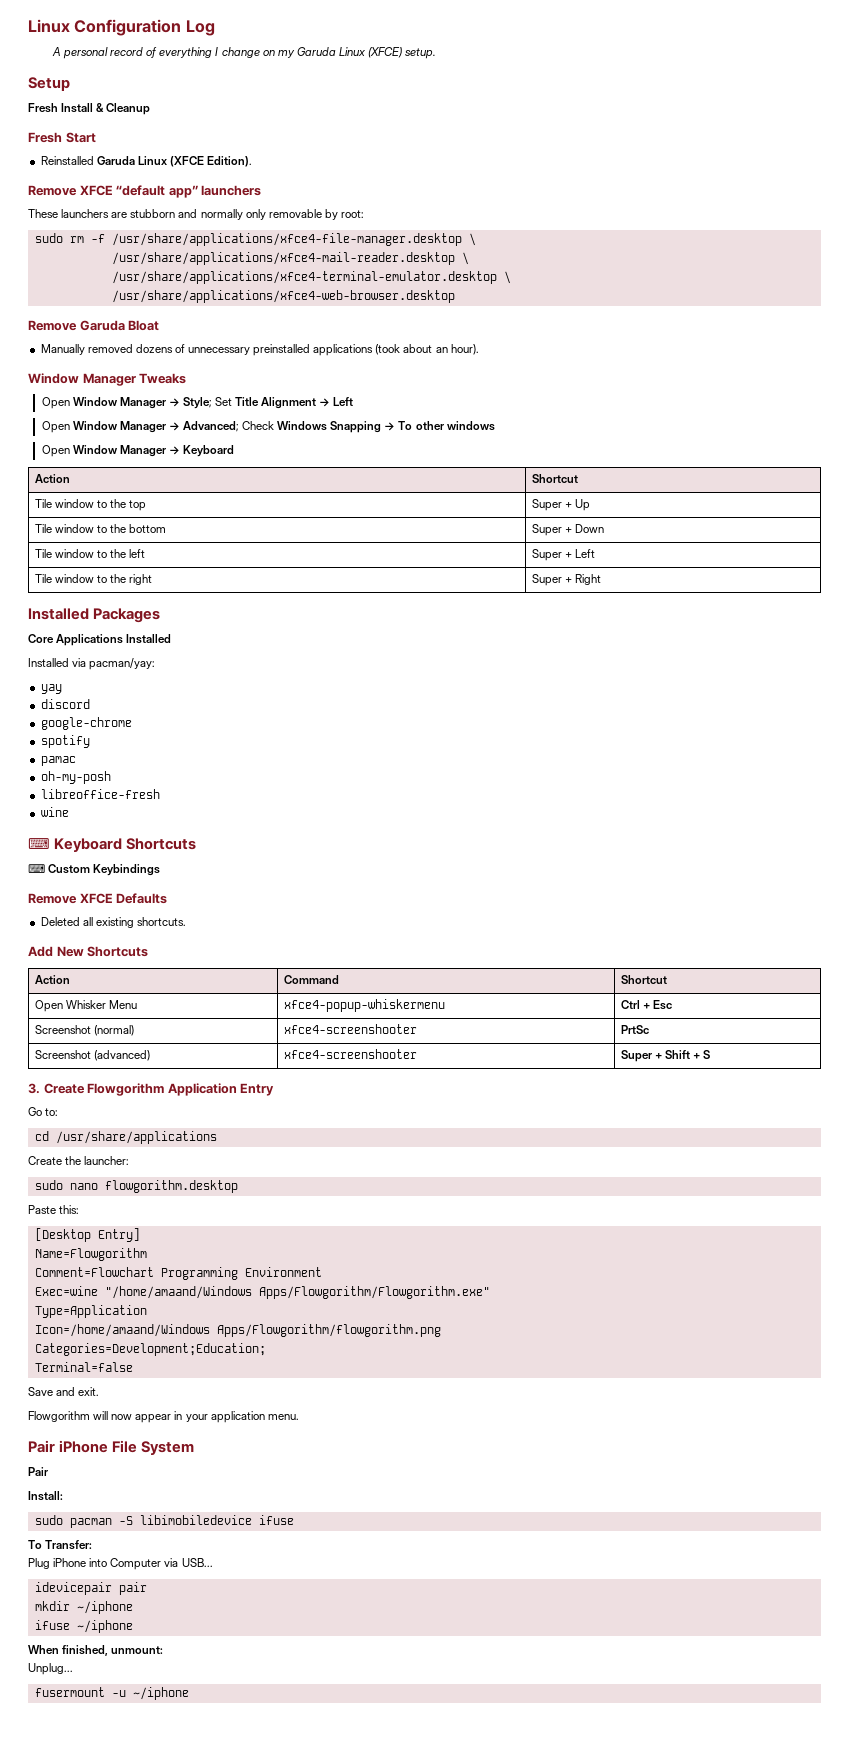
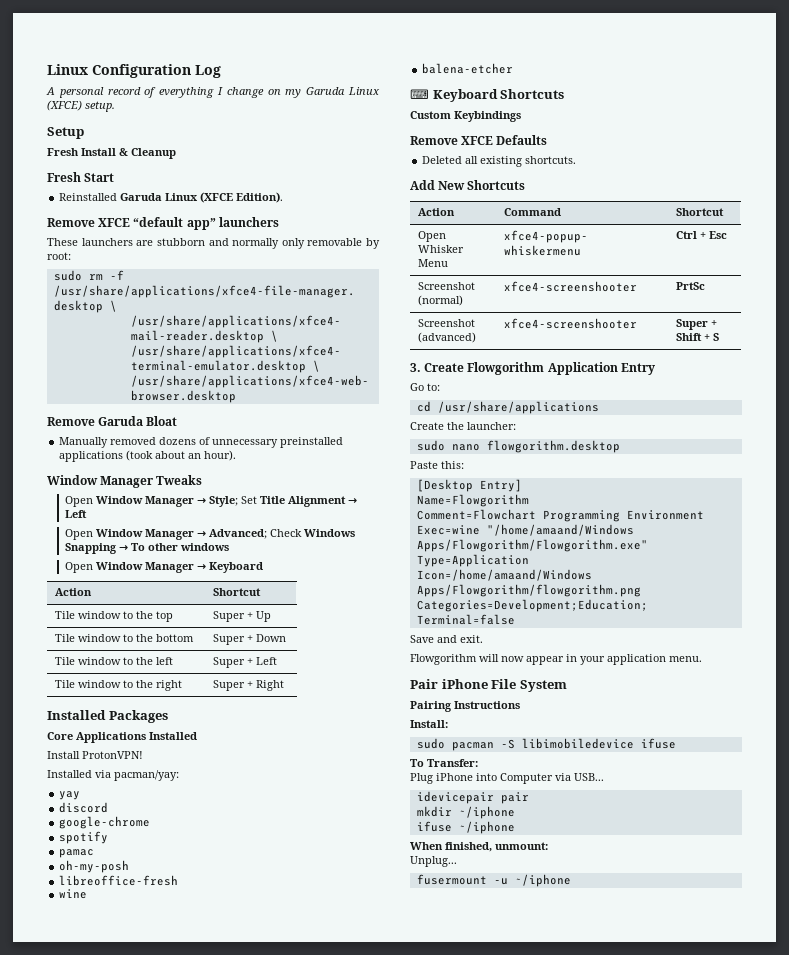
(172, 639) none -> [47,751,143,759] // Install ProtonVPN!
(69, 812) none -> [422,63,514,74] // balena-etcher
[28,864,45,873] ⌨ -> (565, 94) none
[28,1467,48,1476] Pair -> [410,701,520,712] Pairing Instructions

